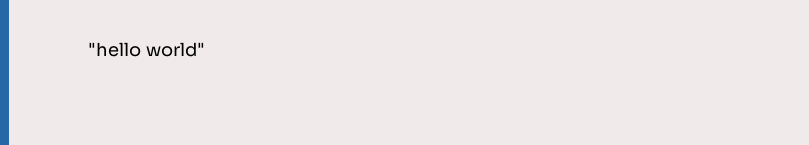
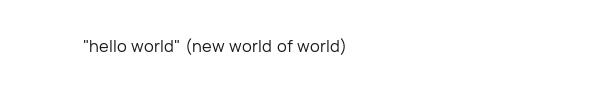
(205, 49) none -> [184,38,348,55] (new world of world)

